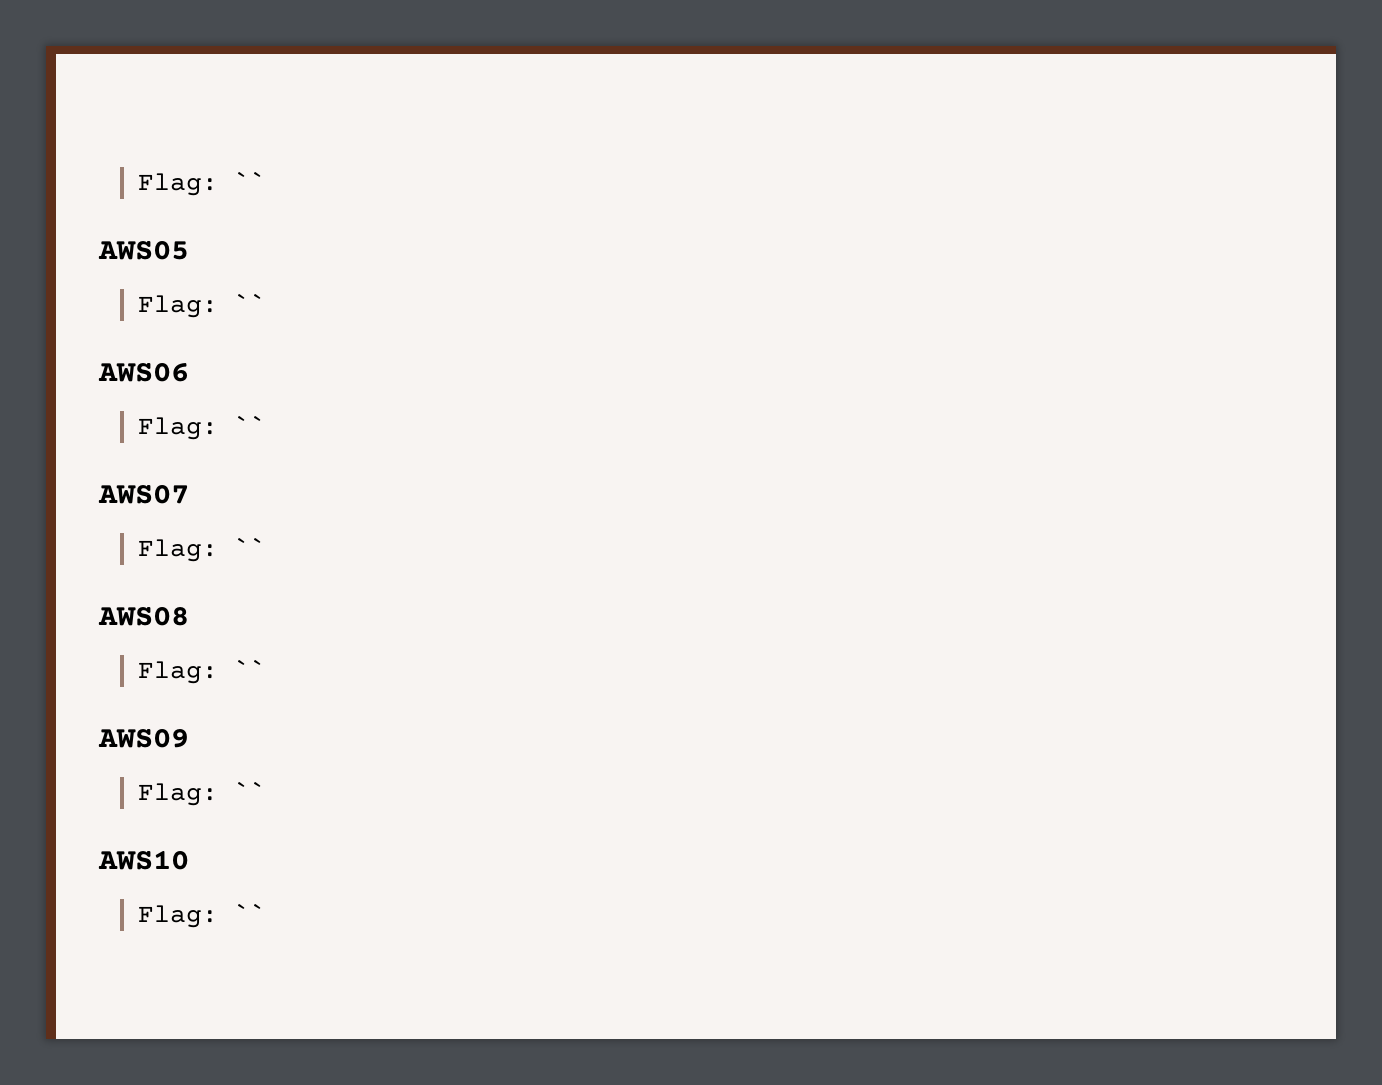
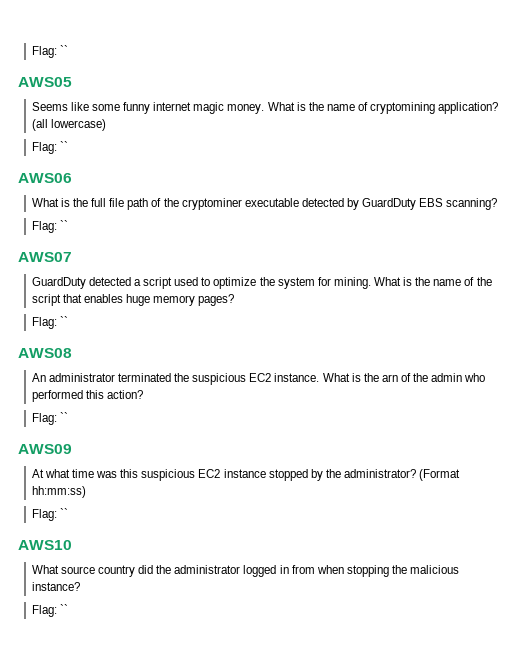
[138,293,267,318] [98,362,189,382] [138,415,267,440] [98,485,189,504] [138,537,267,562] [98,607,189,626] [138,659,267,684] [98,729,189,748] [138,781,267,806] [98,850,189,870] Flag: `` // AWS06 // Flag: `` // AWS07 // Flag: `` // AWS08 // Flag: `` // AWS09 // Flag: `` // AWS10 -> [31,102,499,114] [31,119,106,131] [31,141,68,154] [18,173,72,183] [31,198,498,210] [31,220,68,233] [18,252,72,262] [31,277,492,289] [31,294,235,306] [31,316,68,329] [18,348,72,358] [31,373,486,385] [31,390,144,402] [31,412,68,425] [18,444,72,454] [31,469,461,481] [31,486,86,498] [31,508,68,521] [18,540,72,550] [31,565,460,577] [31,582,80,591] Seems like some funny internet magic money. What is the name of cryptomining application? (all lowercase) // Flag: `` // AWS06 // What is the full file path of the cryptominer executable detected by GuardDuty EBS scanning? // Flag: `` // AWS07 // GuardDuty detected a script used to optimize the system for mining. What is the name of the script that enables huge memory pages? // Flag: `` // AWS08 // An administrator terminated the suspicious EC2 instance. What is the arn of the admin who performed this action? // Flag: `` // AWS09 // At what time was this suspicious EC2 instance stopped by the administrator? (Format hh:mm:ss) // Flag: `` // AWS10 // What source country did the administrator logged in from when stopping the malicious instance?

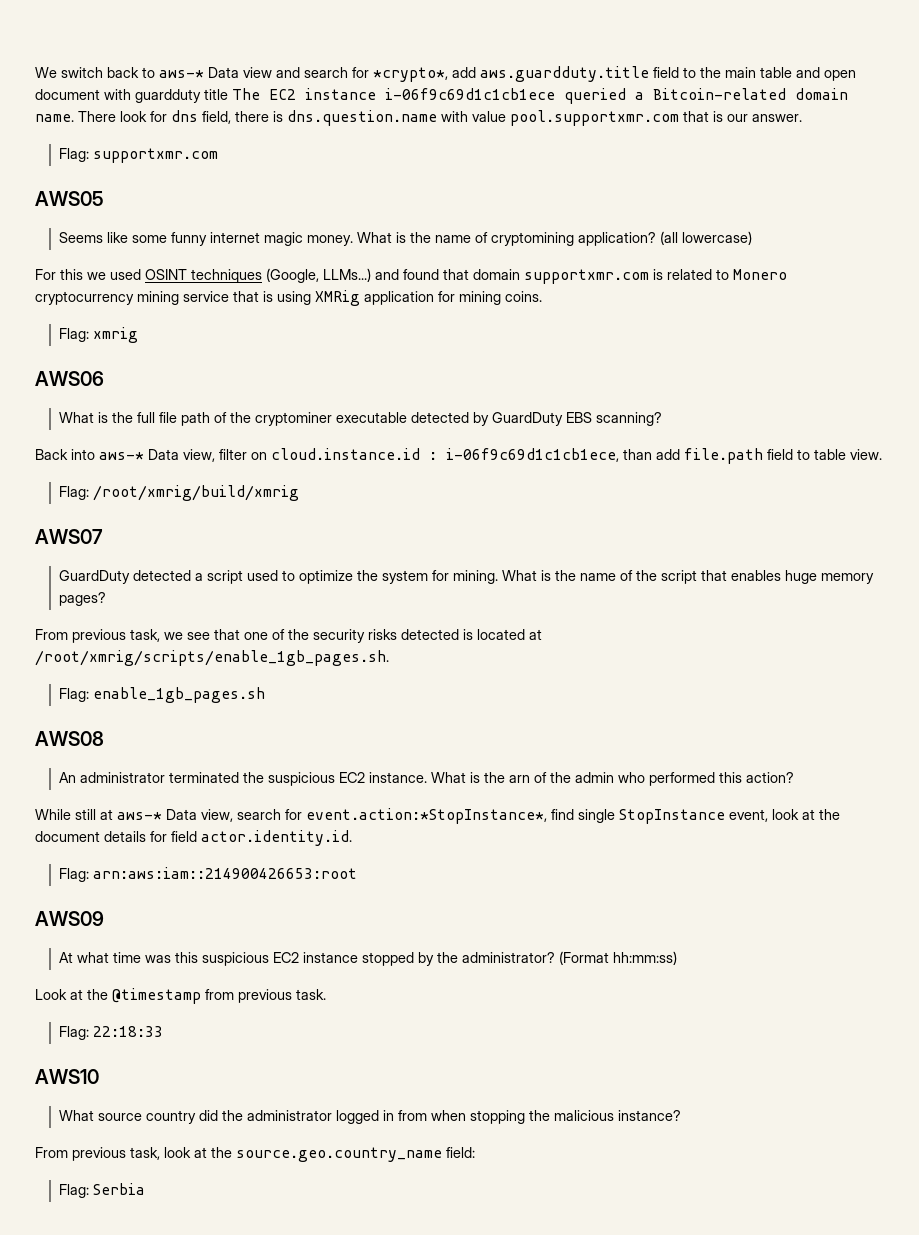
[31,45,68,58] Flag: `` -> [35,66,856,82] [35,88,848,104] [35,110,802,126] [58,148,218,163] We switch back to aws-* Data view and search for *crypto*, add aws.guardduty.title field to the main table and open document with guardduty title The EC2 instance i-06f9c69d1c1cb1ece queried a Bitcoin-related domain name. There look for dns field, there is dns.question.name with value pool.supportxmr.com that is our answer. // Flag: supportxmr.com
[31,141,68,154] // Flag: `` -> [35,268,787,284] [35,290,542,306] [58,327,138,343] // For this we used OSINT techniques (Google, LLMs...) and found that domain supportxmr.com is related to Monero cryptocurrency mining service that is using XMRig application for mining coins. // Flag: xmrig
[31,220,68,233] // Flag: `` -> [35,448,882,464] [58,485,299,501] // Back into aws-* Data view, filter on cloud.instance.id : i-06f9c69d1c1cb1ece, than add file.path field to table view. // Flag: /root/xmrig/build/xmrig
[31,316,68,329] // Flag: `` -> [35,629,542,643] [35,650,389,666] [58,687,265,703] // From previous task, we see that one of the security risks detected is located at /root/xmrig/scripts/enable_1gb_pages.sh. // Flag: enable_1gb_pages.sh
[31,412,68,425] // Flag: `` -> [35,808,840,824] [35,830,352,846] [58,867,357,882] // While still at aws-* Data view, search for event.action:*StopInstance*, find single StopInstance event, look at the document details for field actor.identity.id. // Flag: arn:aws:iam::214900426653:root
[31,508,68,521] // Flag: `` -> [35,988,326,1004] [58,1026,163,1040] // Look at the @timestamp from previous task. // Flag: 22:18:33
[31,604,68,617] // Flag: `` -> [35,1147,475,1162] [58,1183,145,1198] // From previous task, look at the source.geo.country_name field: // Flag: Serbia

